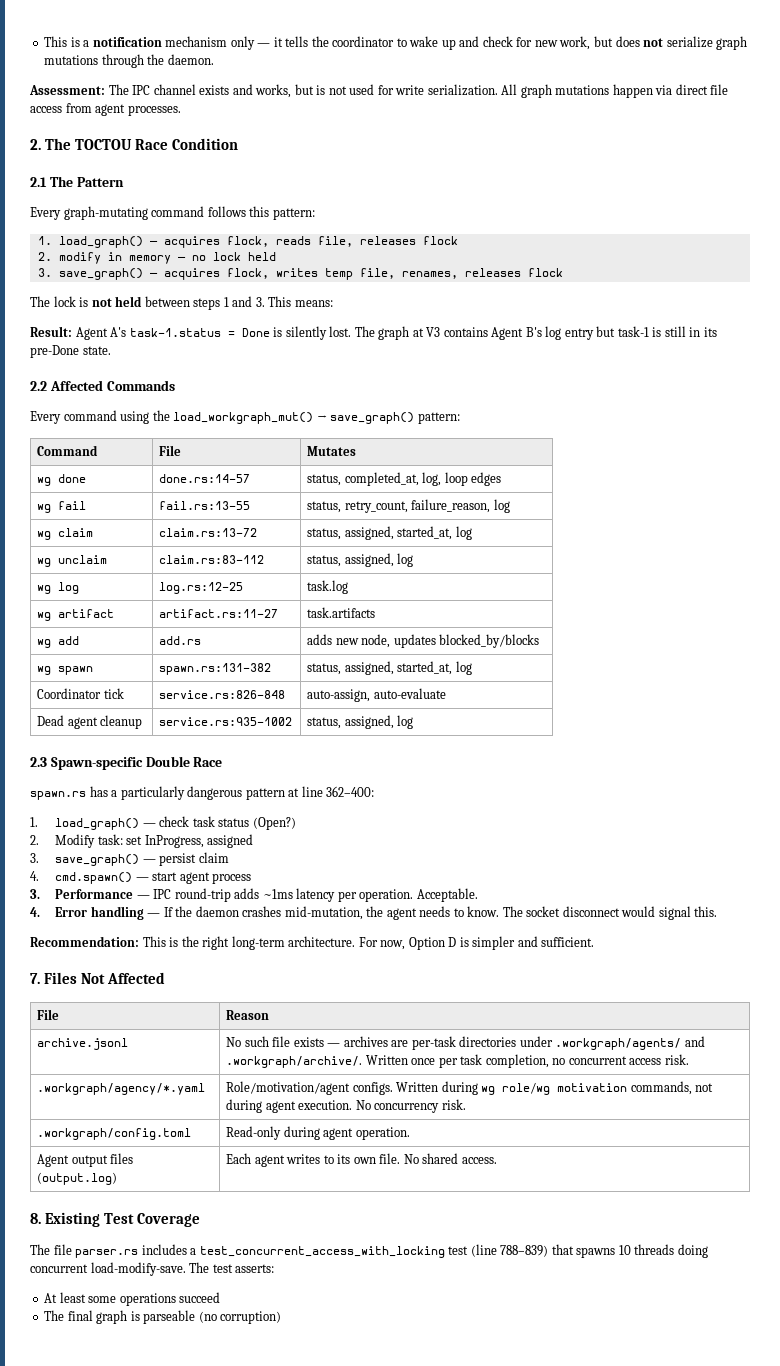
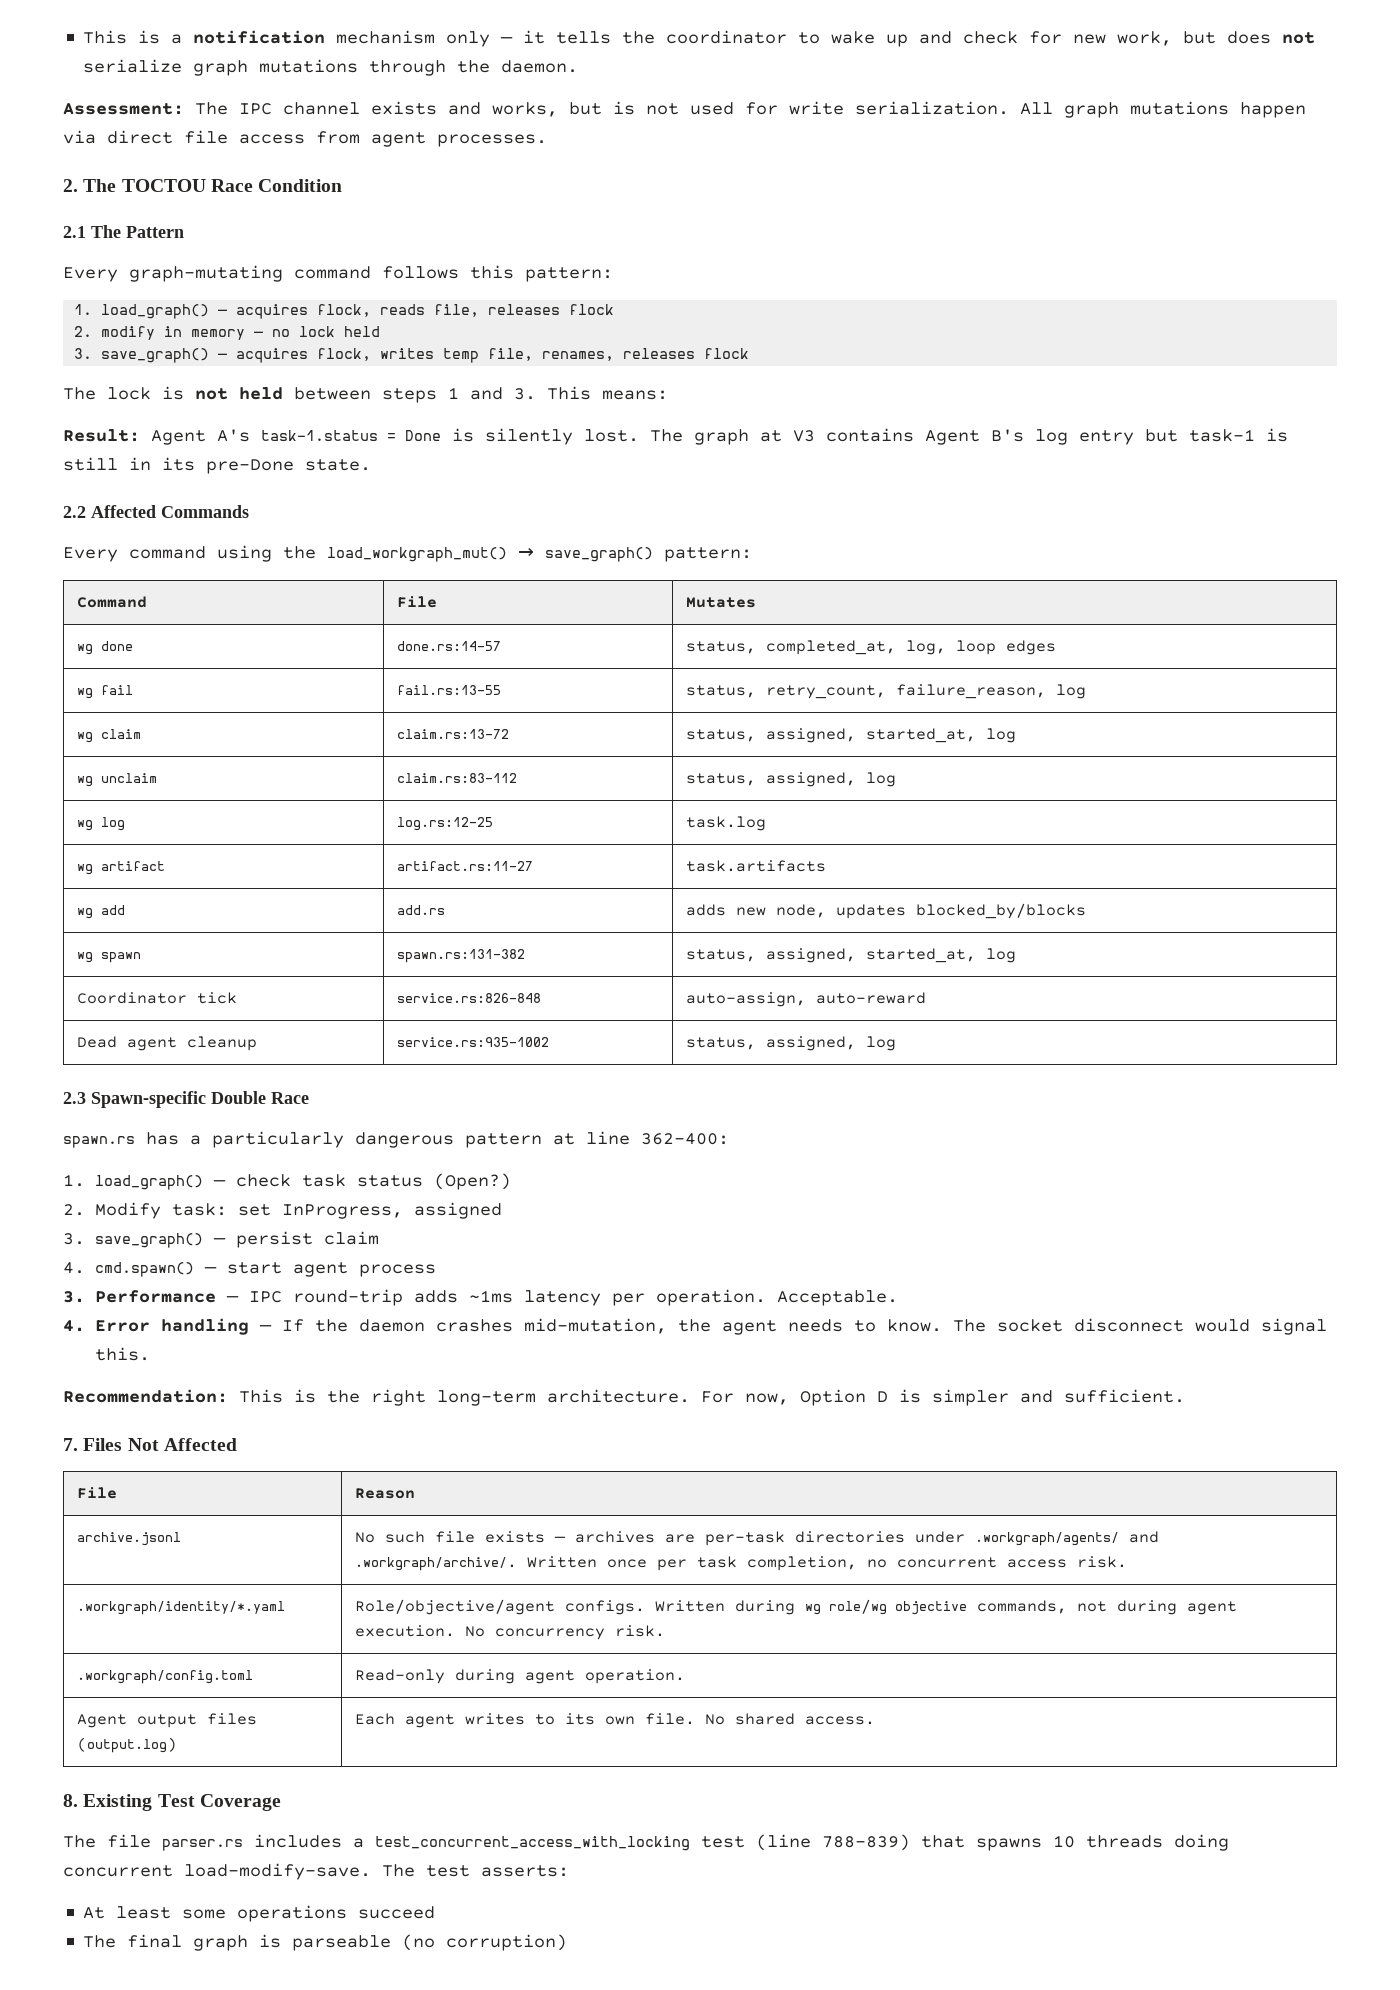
[373,688,446,699] auto-evaluate -> [816,992,927,1004] auto-reward
[37,1083,206,1095] [226,1081,351,1095] .workgraph/agency/*.yaml | Role/motivation/agent -> [77,1601,286,1615] [355,1599,556,1615] .workgraph/identity/*.yaml | Role/objective/agent
[557,1083,628,1092] motivation -> [895,1601,968,1615] objective

